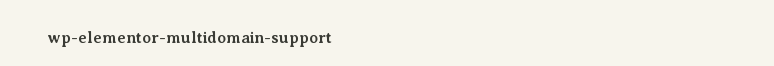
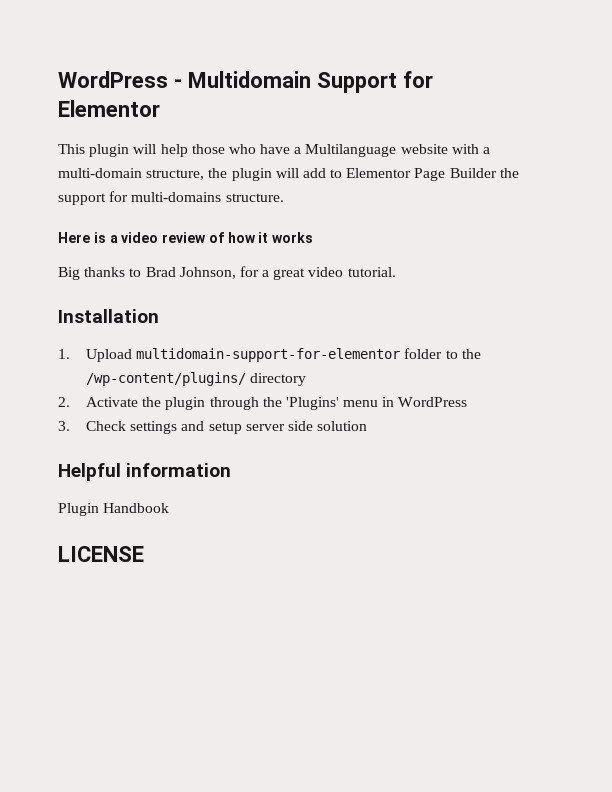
[47,31,332,47] wp-elementor-multidomain-support -> [58,71,433,93] [58,100,160,117] [58,144,491,157] [58,168,519,181] [58,191,284,205] [58,232,314,243] [58,266,396,280] [58,309,159,323] [58,348,481,362] [86,372,307,386] [58,397,468,410] [58,421,368,434] [58,463,232,481] [58,503,170,516] [58,546,144,562] WordPress - Multidomain Support for Elementor // This plugin will help those who have a Multilanguage website with a multi-domain structure, the plugin will add to Elementor Page Builder the support for multi-domains structure. // Here is a video review of how it works // Big thanks to Brad Johnson, for a great video tutorial. // Installation // 1. Upload multidomain-support-for-elementor folder to the /wp-content/plugins/ directory // 2. Activate the plugin through the 'Plugins' menu in WordPress // 3. Check settings and setup server side solution // Helpful information // Plugin Handbook // LICENSE

